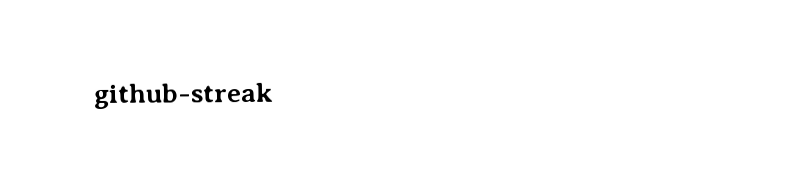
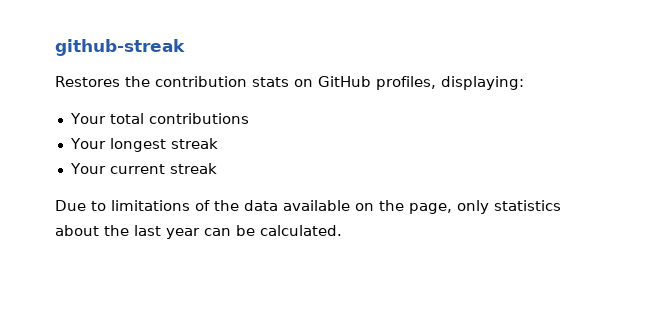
(274, 96) none -> [55,76,524,90] [69,113,249,124] [69,138,218,152] [69,163,217,174] [55,200,561,214] [55,225,342,239] // Restores the contribution stats on GitHub profiles, displaying: // Your total contributions // Your longest streak // Your current streak // Due to limitations of the data available on the page, only statistics about the last year can be calculated.

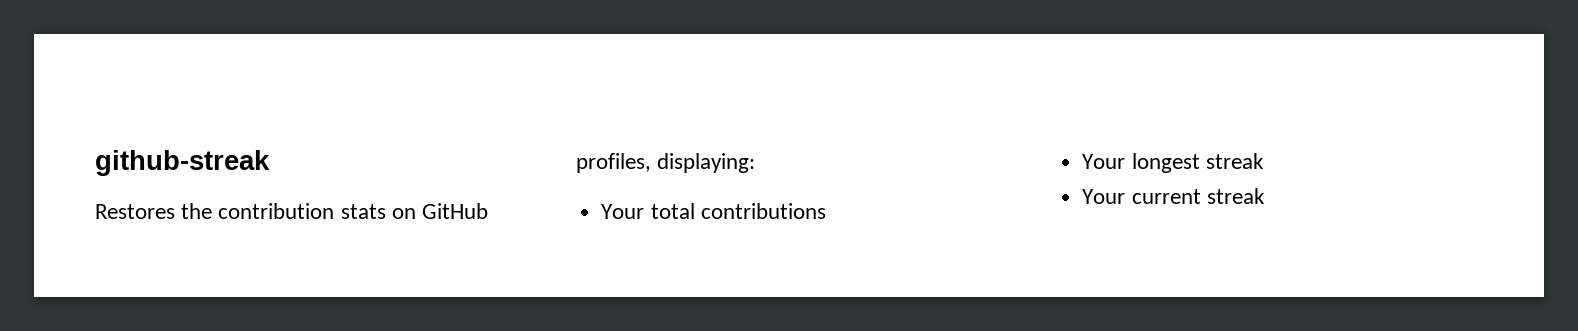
[55,200,561,214] [55,225,342,239] // Due to limitations of the data available on the page, only statistics about the last year can be calculated. -> (1265, 196) none

